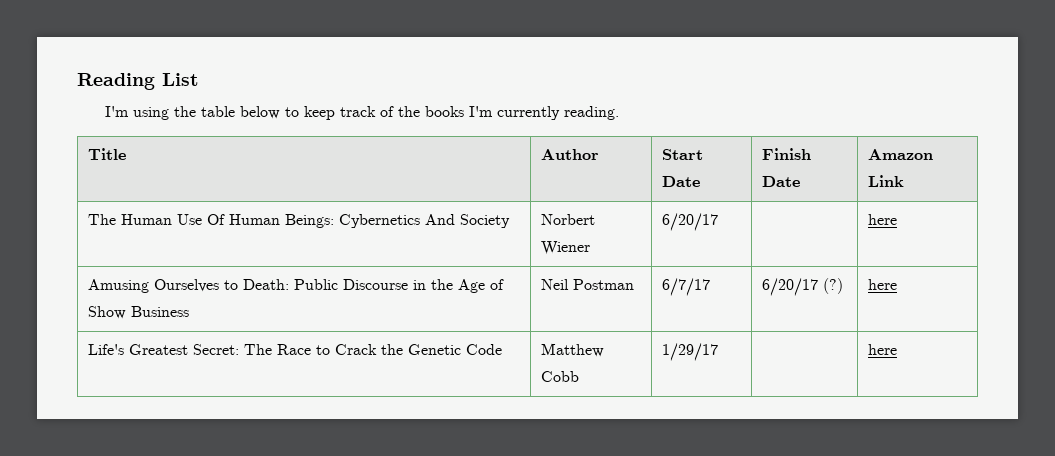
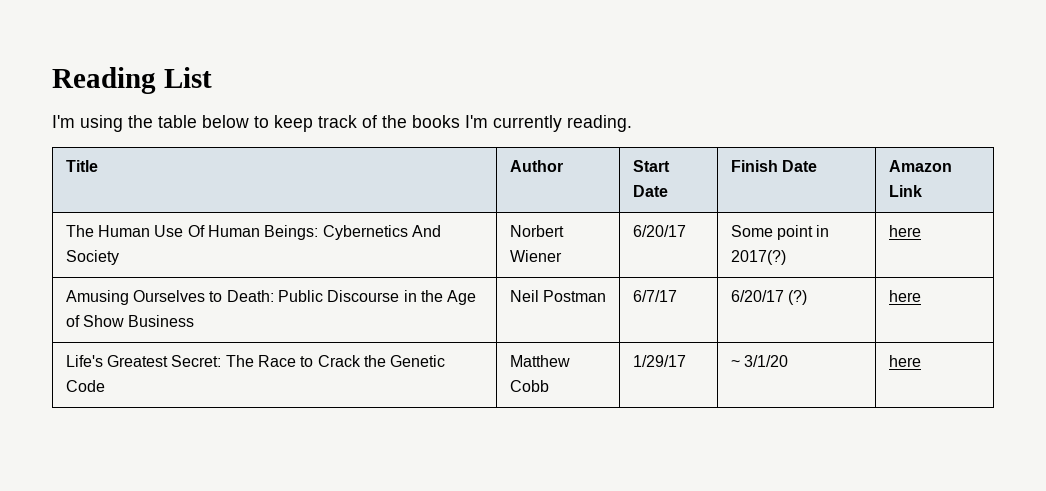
(718, 222) none -> [730,225,830,240] [730,250,786,265] Some point in 2017(?)
(718, 352) none -> [730,355,789,367] ~ 3/1/20

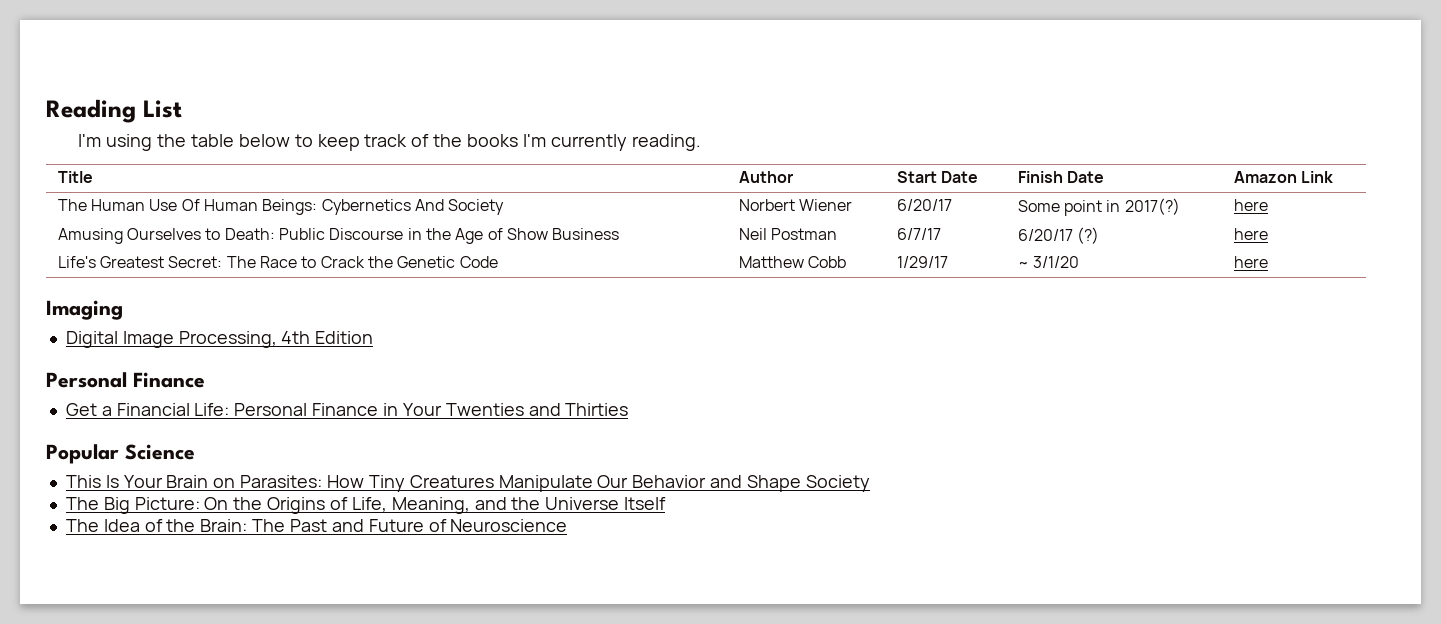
(921, 361) none -> [46,300,123,320] [65,331,374,348] [46,372,205,388] [65,403,629,416] [46,444,195,464] [65,475,870,492] [65,497,667,514] [65,519,568,532] // Imaging // Digital Image Processing, 4th Edition // Personal Finance // Get a Financial Life: Personal Finance in Your Twenties and Thirties // Popular Science // This Is Your Brain on Parasites: How Tiny Creatures Manipulate Our Behavior and Shape Society // The Big Picture: On the Origins of Life, Meaning, and the Universe Itself // The Idea of the Brain: The Past and Future of Neuroscience

